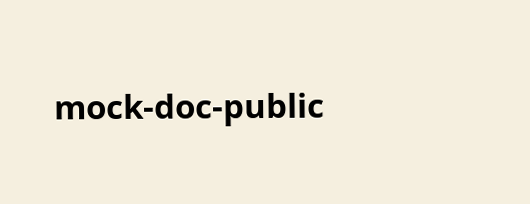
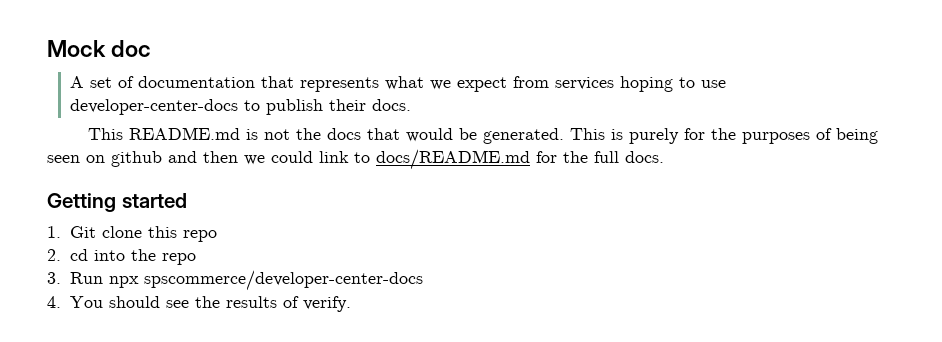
[53,92,325,128] mock-doc-public -> [47,40,152,57] [70,76,727,92] [70,99,412,115] [88,127,879,144] [47,149,664,170] [47,193,187,212] [47,226,218,242] [47,249,197,265] [47,270,424,291] [47,296,352,312] Mock doc // A set of documentation that represents what we expect from services hoping to use developer-center-docs to publish their docs. // This README.md is not the docs that would be generated. This is purely for the purposes of being seen on github and then we could link to docs/README.md for the full docs. // Getting started // 1. Git clone this repo // 2. cd into the repo // 3. Run npx spscommerce/developer-center-docs // 4. You should see the results of verify.

